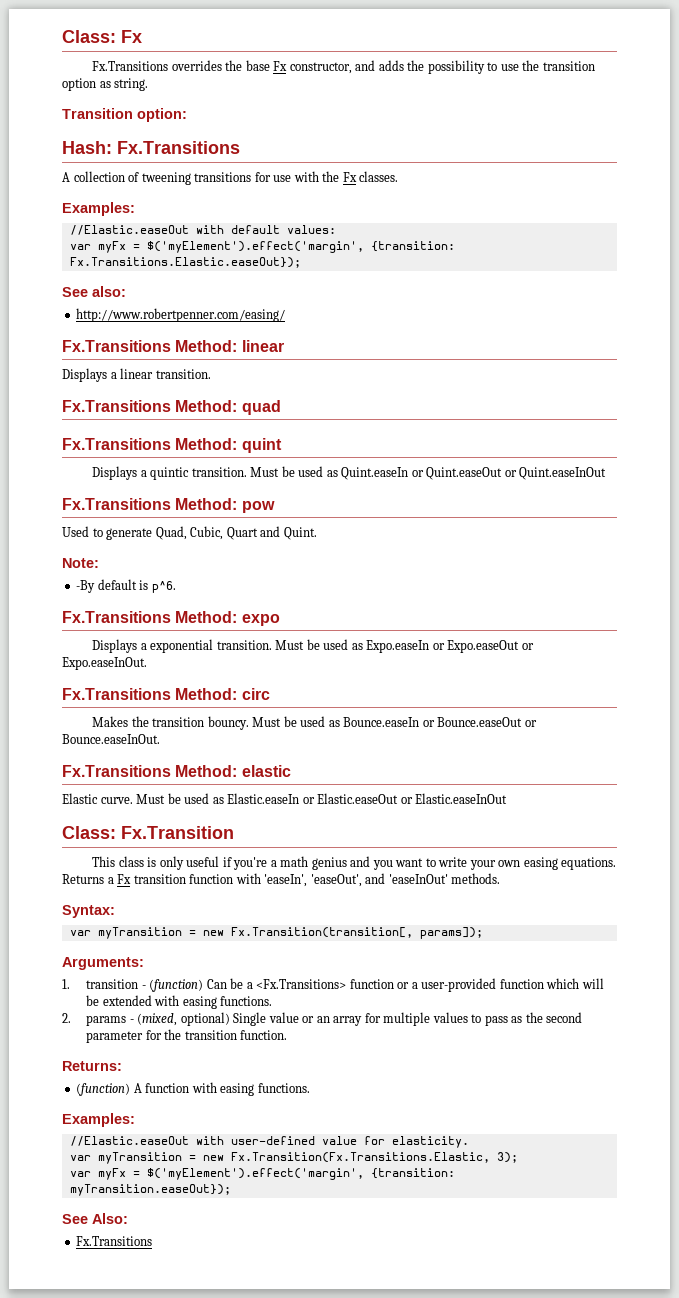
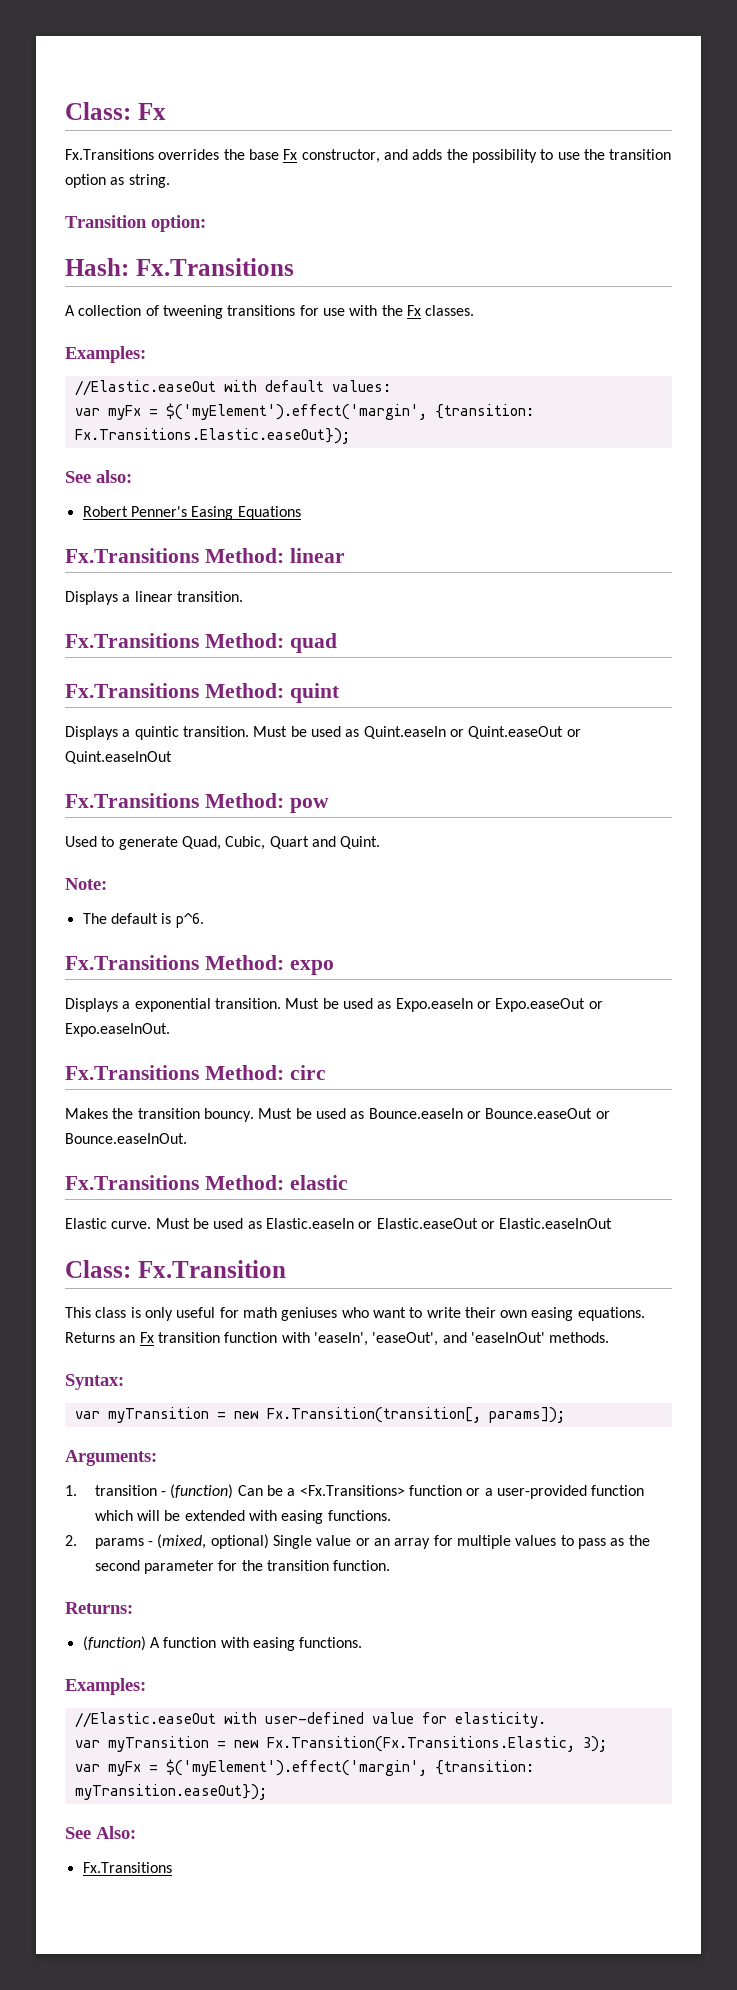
[76,308,286,322] http://www.robertpenner.com/easing/ -> [82,506,301,520] Robert Penner's Easing Equations
[76,580,96,593] -By -> [82,913,107,924] The
[222,856,393,870] if you're a math genius and you -> [219,1307,369,1321] for math geniuses who
[469,860,496,870] your -> [464,1307,496,1318] their
[107,877,114,884] a -> [119,1335,136,1343] an

